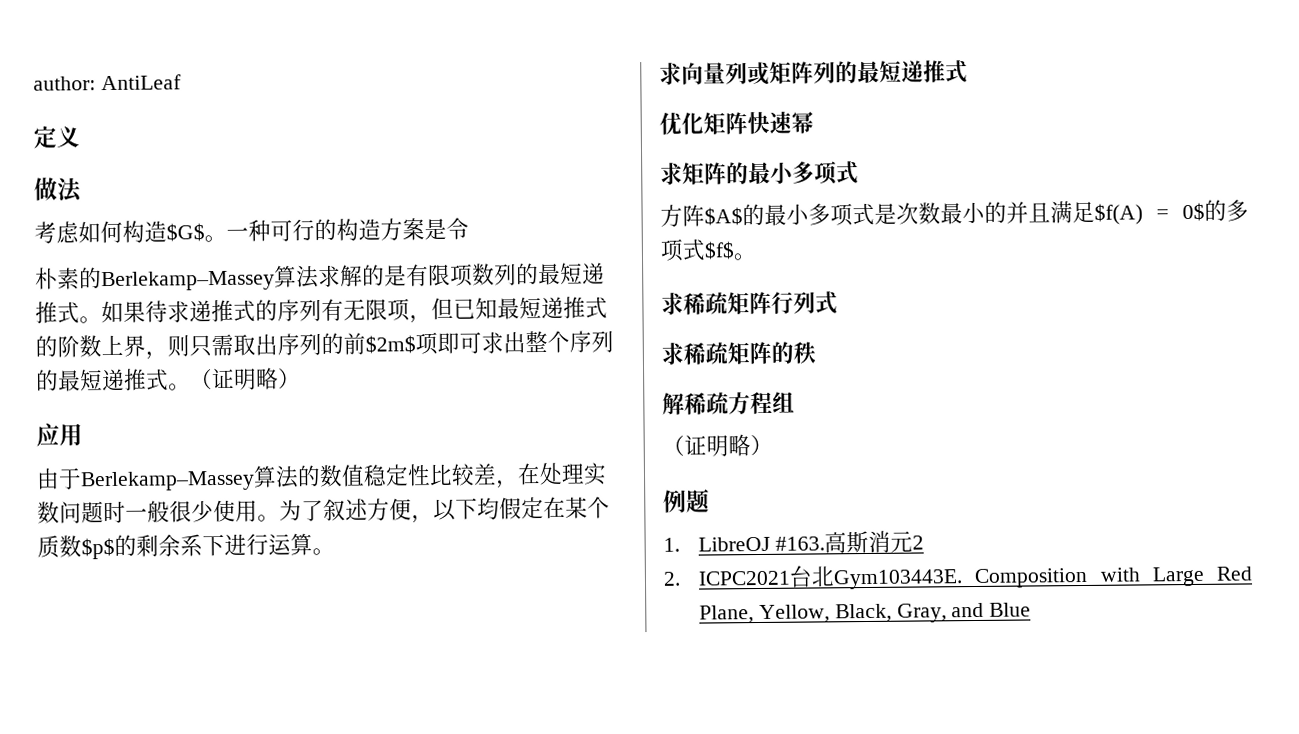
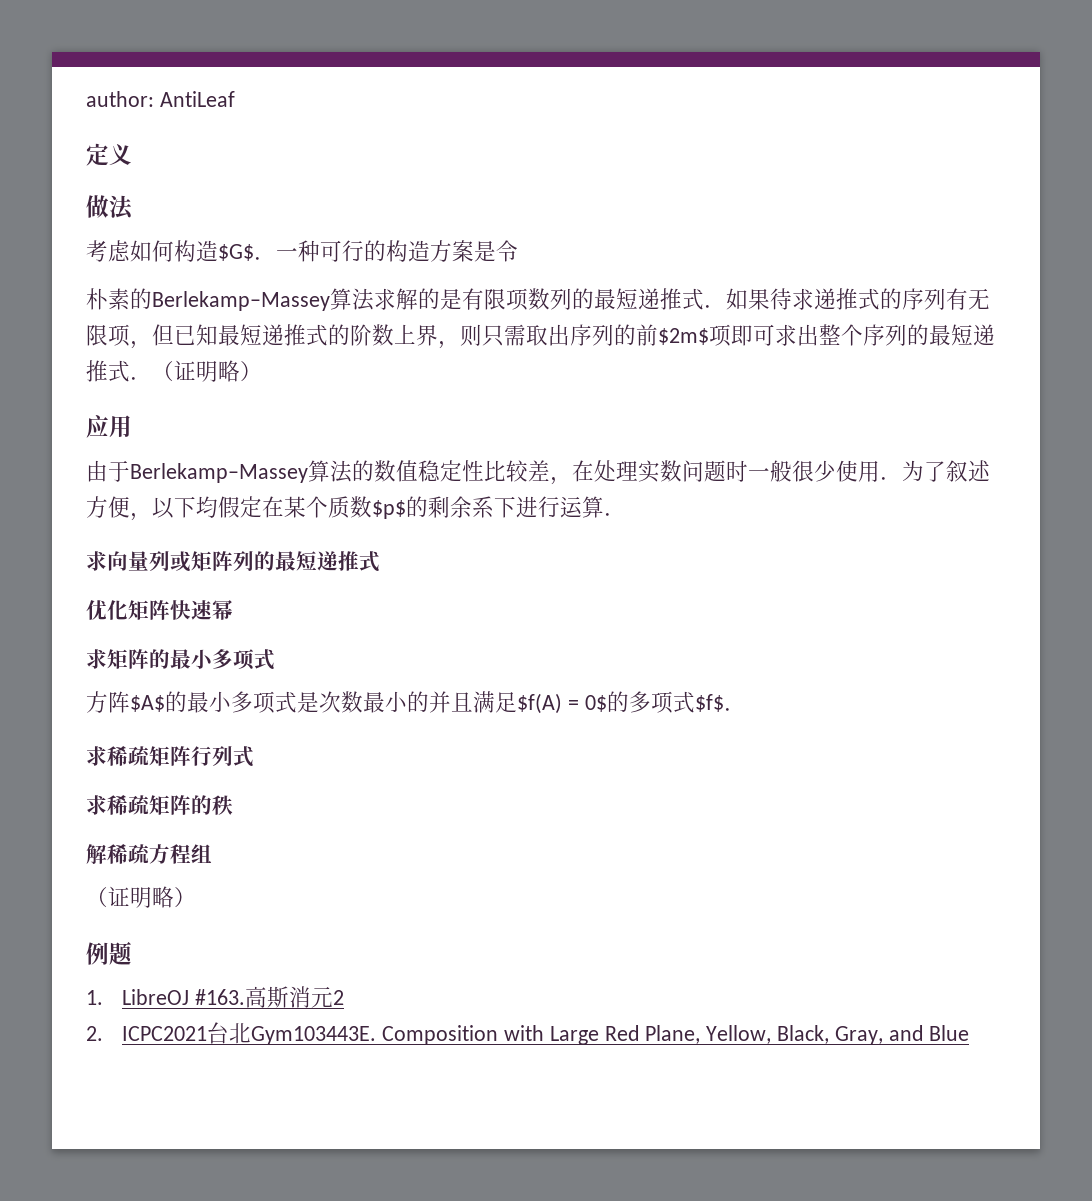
[204,234,227,243] 。 -> [254,257,276,260] ．
[79,316,102,324] 。 -> [704,305,726,308] ．
[168,383,191,391] 。 -> [130,377,152,380] ．
[257,514,280,522] 。 -> [880,477,902,480] ．
[312,547,335,556] 。 -> [604,513,626,516] ．
[733,253,757,261] 。 -> [723,708,746,711] ．

